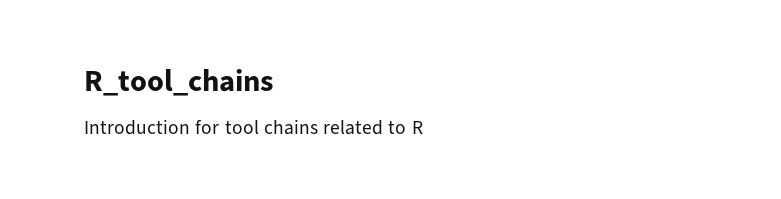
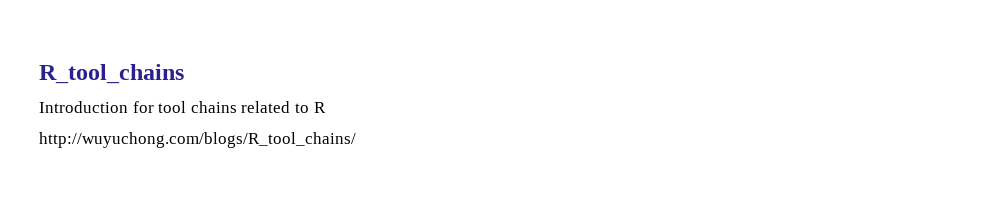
(423, 127) none -> [39,132,356,148] // http://wuyuchong.com/blogs/R_tool_chains/

